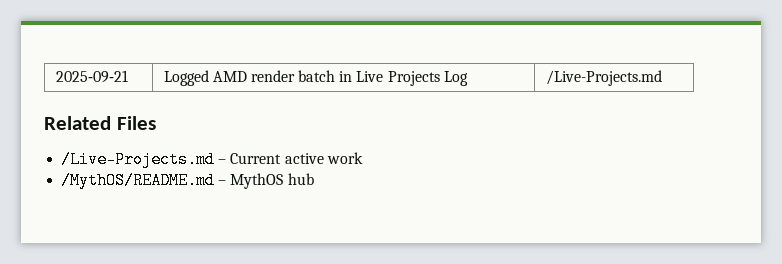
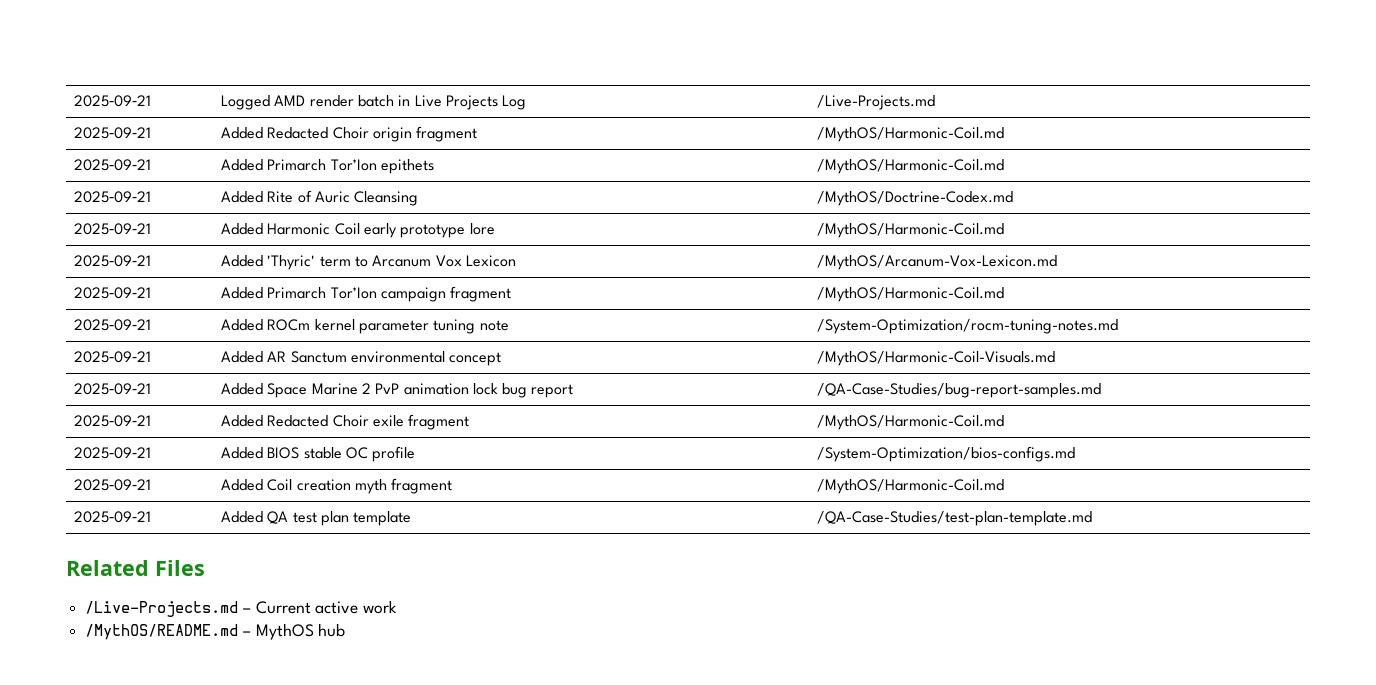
(662, 78) none -> [73,127,151,139] [220,126,478,142] [816,127,1004,142] [73,159,151,171] [220,159,434,174] [816,159,1004,174] [73,191,151,203] [220,190,419,206] [816,191,1013,206] [73,223,151,235] [220,223,495,238] [816,223,1004,238] [73,255,151,267] [220,255,516,270] [816,255,1057,270] [73,287,151,299] [220,286,512,302] [816,287,1004,302] [73,319,151,331] [220,319,509,334] [816,319,1118,334] [73,351,151,363] [220,351,502,366] [816,351,1055,366] [73,383,151,395] [220,383,574,398] [816,383,1101,398] [73,415,151,427] [220,414,470,430] [816,415,1004,430] [73,447,151,459] [220,446,416,462] [816,446,1075,462] [73,479,151,491] [220,478,453,494] [816,479,1004,494] [73,511,151,523] [220,511,412,526] [816,511,1092,526] // 2025‑09‑21 | Added Redacted Choir origin fragment | /MythOS/Harmonic-Coil.md // 2025‑09‑21 | Added Primarch Tor’Ion epithets | /MythOS/Harmonic-Coil.md // 2025‑09‑21 | Added Rite of Auric Cleansing | /MythOS/Doctrine-Codex.md // 2025‑09‑21 | Added Harmonic Coil early prototype lore | /MythOS/Harmonic-Coil.md // 2025‑09‑21 | Added 'Thyric' term to Arcanum Vox Lexicon | /MythOS/Arcanum-Vox-Lexicon.md // 2025‑09‑21 | Added Primarch Tor’Ion campaign fragment | /MythOS/Harmonic-Coil.md // 2025‑09‑21 | Added ROCm kernel parameter tuning note | /System-Optimization/rocm-tuning-notes.md // 2025‑09‑21 | Added AR Sanctum environmental concept | /MythOS/Harmonic-Coil-Visuals.md // 2025‑09‑21 | Added Space Marine 2 PvP animation lock bug report | /QA-Case-Studies/bug-report-samples.md // 2025‑09‑21 | Added Redacted Choir exile fragment | /MythOS/Harmonic-Coil.md // 2025‑09‑21 | Added BIOS stable OC profile | /System-Optimization/bios-configs.md // 2025‑09‑21 | Added Coil creation myth fragment | /MythOS/Harmonic-Coil.md // 2025‑09‑21 | Added QA test plan template | /QA-Case-Studies/test-plan-template.md

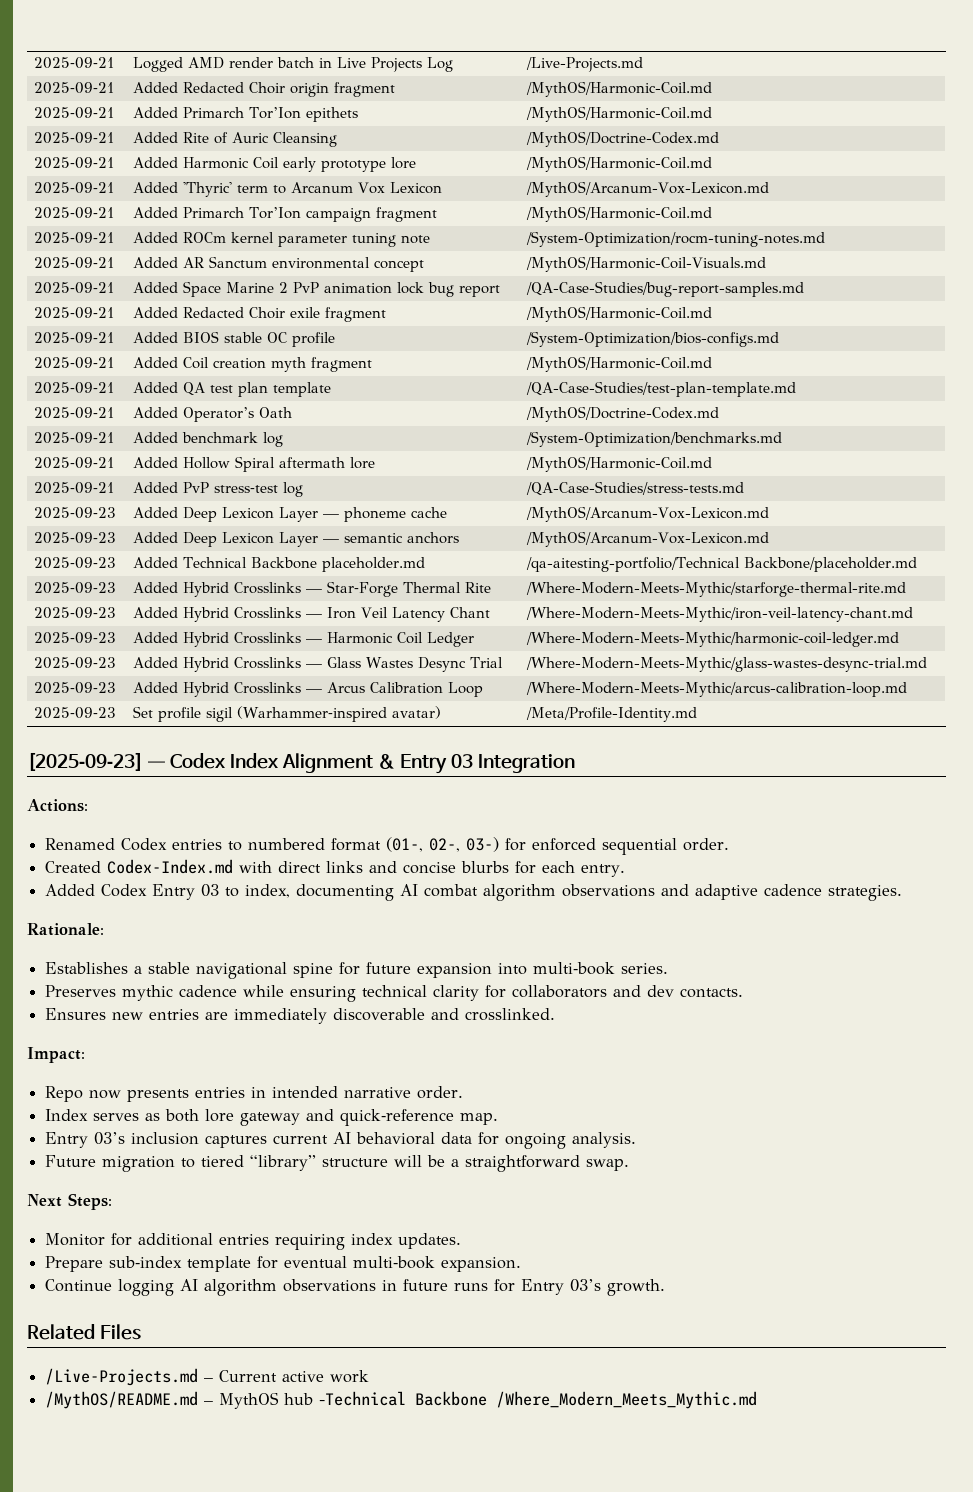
(1092, 518) none -> [33,407,114,419] [132,407,292,422] [525,406,719,422] [33,432,114,444] [132,432,283,447] [525,431,782,447] [33,457,114,469] [132,456,375,472] [525,456,712,472] [33,482,114,494] [132,482,303,497] [525,481,744,496] [33,507,116,519] [132,507,447,522] [525,506,769,522] [33,532,116,544] [132,532,459,547] [525,531,769,547] [33,557,116,569] [132,557,425,572] [525,557,917,572] [33,582,116,594] [132,581,491,597] [525,582,906,597] [33,607,116,619] [132,607,490,622] [525,607,913,622] [33,632,116,644] [132,632,474,647] [525,632,899,647] [33,657,116,669] [132,657,503,672] [525,657,927,672] [33,682,116,694] [132,682,483,697] [525,682,907,697] [33,707,116,719] [132,706,441,722] [525,707,697,722] [27,752,575,774] [27,799,88,812] [45,837,730,855] [45,859,626,877] [45,884,903,901] [27,923,104,936] [45,962,669,979] [45,985,744,1002] [45,1008,556,1024] [27,1047,85,1063] [45,1086,464,1102] [45,1109,499,1126] [45,1132,637,1149] [45,1155,630,1172] [27,1193,112,1210] [45,1233,462,1250] [45,1256,522,1272] [45,1279,666,1296] // 2025‑09‑21 | Added Operator’s Oath | /MythOS/Doctrine-Codex.md // 2025‑09‑21 | Added benchmark log | /System-Optimization/benchmarks.md // 2025‑09‑21 | Added Hollow Spiral aftermath lore | /MythOS/Harmonic-Coil.md // 2025‑09‑21 | Added PvP stress‑test log | /QA-Case-Studies/stress-tests.md // 2025‑09‑23 | Added Deep Lexicon Layer — phoneme cache | /MythOS/Arcanum-Vox-Lexicon.md // 2025‑09‑23 | Added Deep Lexicon Layer — semantic anchors | /MythOS/Arcanum-Vox-Lexicon.md // 2025‑09‑23 | Added Technical Backbone placeholder.md | /qa-aitesting-portfolio/Technical Backbone/placeholder.md // 2025‑09‑23 | Added Hybrid Crosslinks — Star‑Forge Thermal Rite | /Where-Modern-Meets-Mythic/starforge-thermal-rite.md // 2025‑09‑23 | Added Hybrid Crosslinks — Iron Veil Latency Chant | /Where-Modern-Meets-Mythic/iron-veil-latency-chant.md // 2025‑09‑23 | Added Hybrid Crosslinks — Harmonic Coil Ledger | /Where-Modern-Meets-Mythic/harmonic-coil-ledger.md // 2025‑09‑23 | Added Hybrid Crosslinks — Glass Wastes Desync Trial | /Where-Modern-Meets-Mythic/glass-wastes-desync-trial.md // 2025‑09‑23 | Added Hybrid Crosslinks — Arcus Calibration Loop | /Where-Modern-Meets-Mythic/arcus-calibration-loop.md // 2025‑09‑23 | Set profile sigil (Warhammer‑inspired avatar) | /Meta/Profile-Identity.md // [2025‑09‑23] — Codex Index Alignment & Entry 03 Integration // Actions: // Renamed Codex entries to numbered format (01-, 02-, 03-) for enforced sequential order. // Created Codex-Index.md with direct links and concise blurbs for each entry. // Added Codex Entry 03 to index, documenting AI combat algorithm observations and adaptive cadence strategies. // Rationale: // Establishes a stable navigational spine for future expansion into multi‑book series. // Preserves mythic cadence while ensuring technical clarity for collaborators and dev contacts. // Ensures new entries are immediately discoverable and crosslinked. // Impact: // Repo now presents entries in intended narrative order. // Index serves as both lore gateway and quick‑reference map. // Entry 03’s inclusion captures current AI behavioral data for ongoing analysis. // Future migration to tiered “library” structure will be a straightforward swap. // Next Steps: // Monitor for additional entries requiring index updates. // Prepare sub‑index template for eventual multi‑book expansion. // Continue logging AI algorithm observations in future runs for Entry 03’s growth.
(346, 630) none -> [319,1391,758,1409] -Technical Backbone /Where_Modern_Meets_Mythic.md

